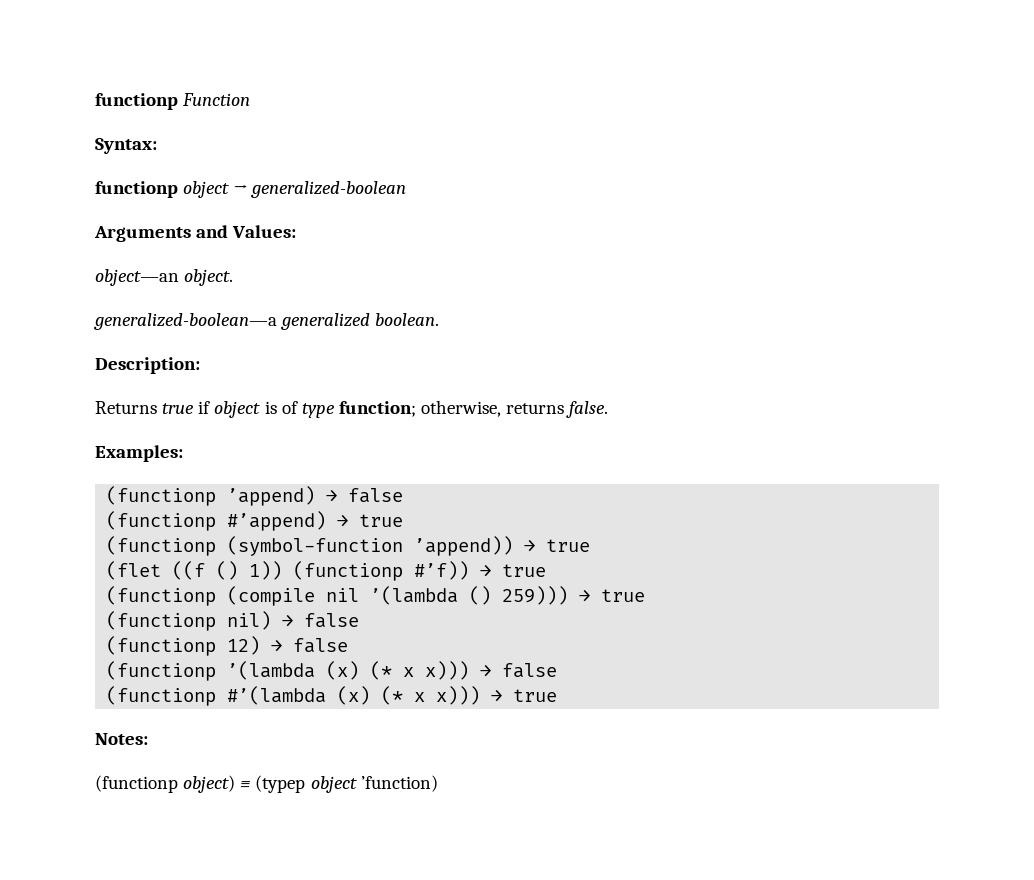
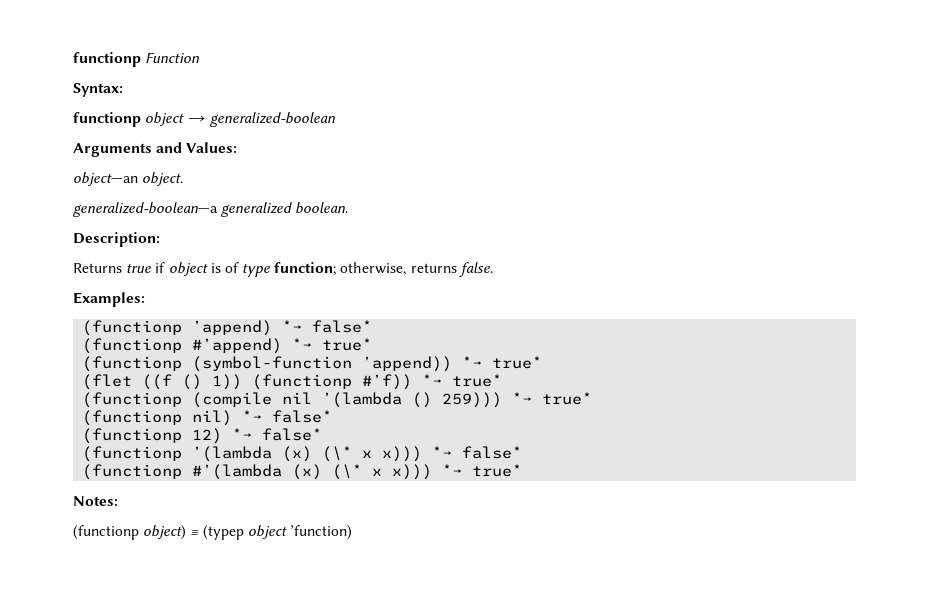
[326,488,404,503] → false -> [282,320,373,333] *→ false*
[337,514,404,527] → true -> [292,338,373,351] *→ true*
[524,539,591,552] → true -> [462,356,543,369] *→ true*
[480,564,547,577] → true -> [422,374,503,387] *→ true*
[579,589,646,602] → true -> [512,392,593,405] *→ true*
[282,613,360,628] → false -> [242,410,333,423] *→ false*
[271,638,349,653] → false -> [232,428,323,441] *→ false*
[370,661,558,680] (* x x))) → false -> [322,446,523,462] (\* x x))) *→ false*
[381,686,558,705] (* x x))) → true -> [332,464,523,480] (\* x x))) *→ true*

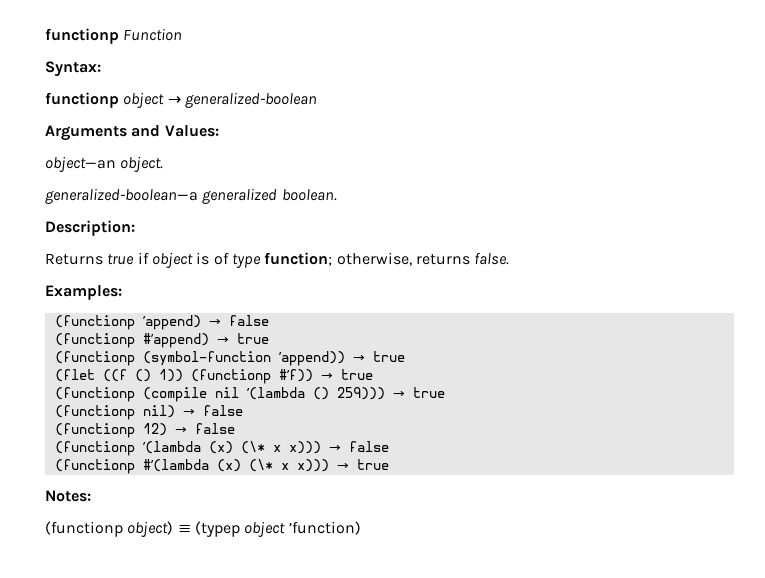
[282,320,373,333] *→ false* -> [208,315,269,326] → false
[292,338,373,351] *→ true* -> [216,333,269,344] → true
[462,356,543,369] *→ true* -> [352,351,405,362] → true
[422,374,503,387] *→ true* -> [320,369,373,380] → true
[512,392,593,405] *→ true* -> [392,387,445,398] → true
[242,410,333,423] *→ false* -> [182,405,243,416] → false
[232,428,323,441] *→ false* -> [174,423,235,434] → false
[432,446,523,459] *→ false* -> [328,441,389,452] → false
[442,464,523,477] *→ true* -> [336,459,389,470] → true

